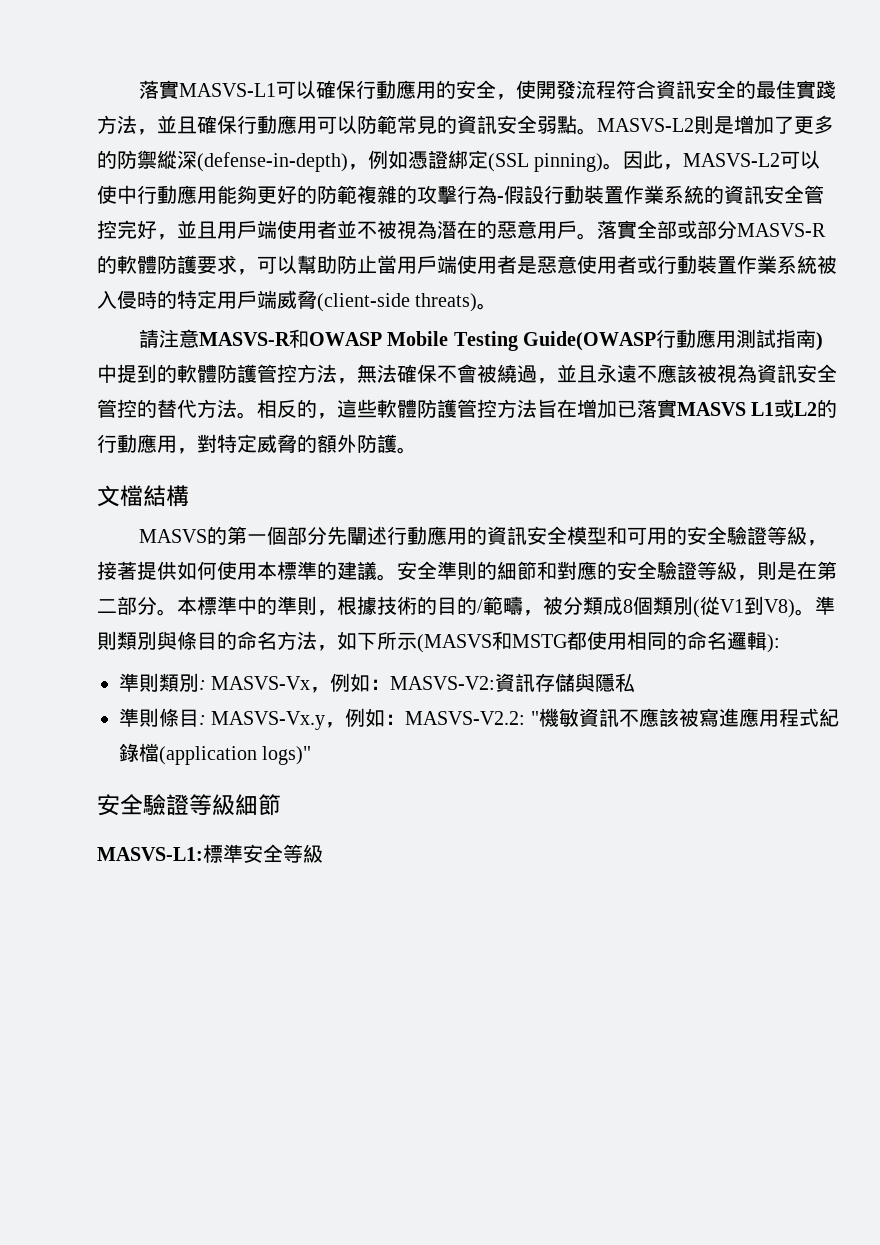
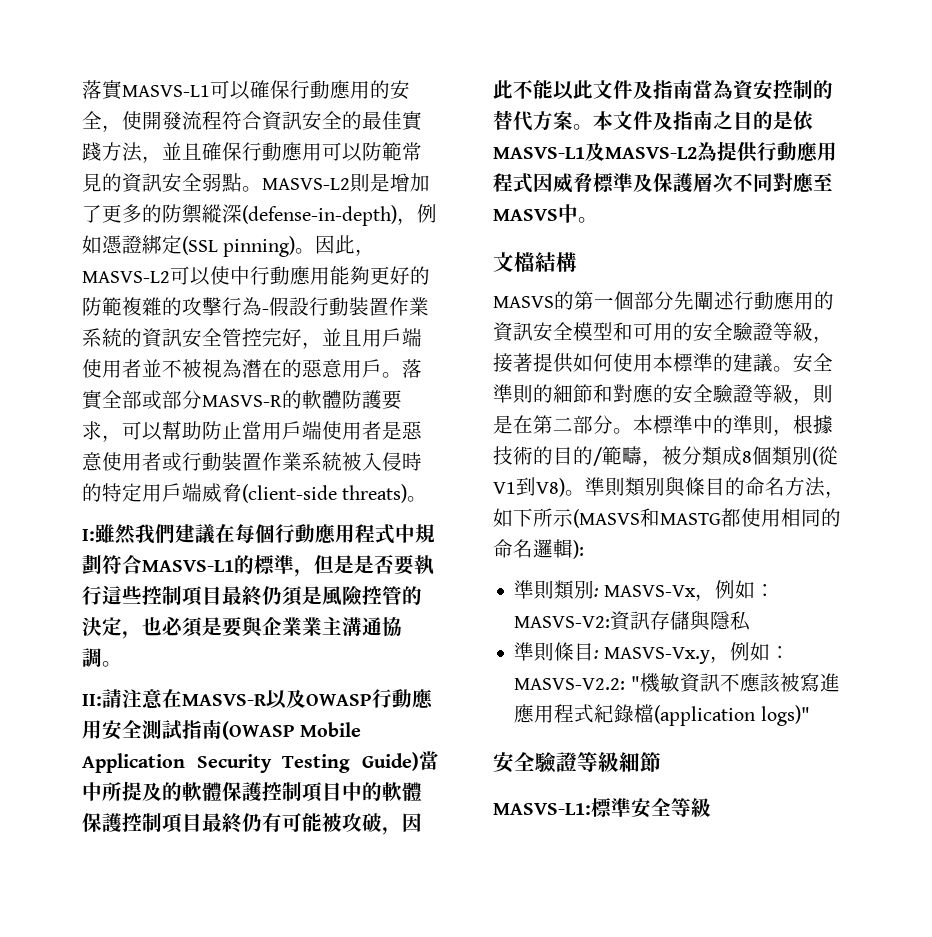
[138,329,824,351] [97,364,837,384] [97,399,838,419] [97,434,397,454] 請注意MASVS-R和OWASP Mobile Testing Guide(OWASP行動應用測試指南)中提到的軟體防護管控方法，無法確保不會被繞過，並且永遠不應該被視為資訊安全管控的替代方法。相反的，這些軟體防護管控方法旨在增加已落實MASVS L1或L2的行動應用，對特定威脅的額外防護 -> [82,524,435,545] [82,554,434,577] [82,586,422,606] [82,616,402,639] [82,648,122,667] [82,689,433,709] [82,719,362,740] [82,751,439,773] [82,781,422,802] [82,813,422,835] [493,79,833,101] [493,110,813,131] [493,141,837,163] [493,173,833,193] [493,204,578,223] I:雖然我們建議在每個行動應用程式中規劃符合MASVS-L1的標準，但是是否要執行這些控制項目最終仍須是風險控管的決定，也必須是要與企業業主溝通協調。 // II:請注意在MASVS-R以及OWASP行動應用安全測試指南(OWASP Mobile Application Security Testing Guide)當中所提及的軟體保護控制項目中的軟體保護控制項目最終仍有可能被攻破，因此不能以此文件及指南當為資安控制的替代方案。本文件及指南之目的是依MASVS-L1及MASVS-L2為提供行動應用程式因威脅標準及保護層次不同對應至MASVS中
[512,634,567,648] MSTG -> [660,513,721,525] MASTG

